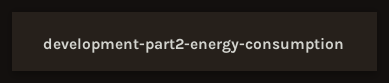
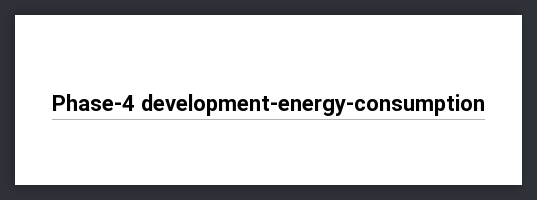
[43,37,344,53] development-part2-energy-consumption -> [52,94,485,116] Phase-4 development-energy-consumption

